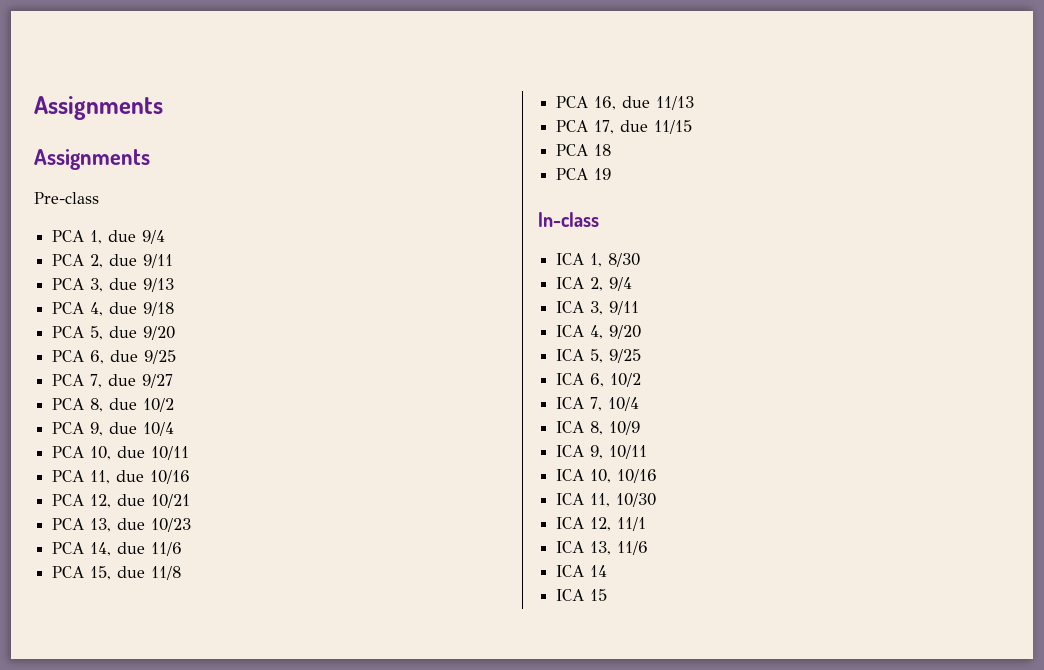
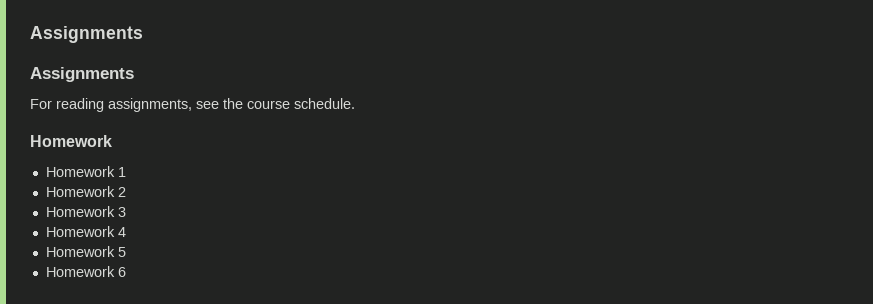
[34,192,99,204] [52,230,166,244] [52,254,174,268] [52,278,175,292] [52,302,175,316] [52,326,176,340] [52,350,177,364] [52,374,174,388] [52,398,175,412] [52,422,175,436] [52,446,190,460] [52,470,191,484] [52,494,191,508] [52,518,192,532] [52,542,183,556] [52,566,182,580] [556,96,695,110] [556,120,693,134] [556,144,612,156] [556,168,612,180] [538,212,599,227] [556,253,641,267] [556,277,633,291] [556,301,640,315] [556,325,642,339] [556,349,642,363] [556,373,642,387] [556,397,640,411] [556,421,641,435] [556,445,648,459] [556,469,658,483] [556,493,657,507] [556,517,647,531] [556,541,649,555] [556,565,608,577] [556,589,608,601] Pre-class // PCA 1, due 9/4 // PCA 2, due 9/11 // PCA 3, due 9/13 // PCA 4, due 9/18 // PCA 5, due 9/20 // PCA 6, due 9/25 // PCA 7, due 9/27 // PCA 8, due 10/2 // PCA 9, due 10/4 // PCA 10, due 10/11 // PCA 11, due 10/16 // PCA 12, due 10/21 // PCA 13, due 10/23 // PCA 14, due 11/6 // PCA 15, due 11/8 // PCA 16, due 11/13 // PCA 17, due 11/15 // PCA 18 // PCA 19 // In-class // ICA 1, 8/30 // ICA 2, 9/4 // ICA 3, 9/11 // ICA 4, 9/20 // ICA 5, 9/25 // ICA 6, 10/2 // ICA 7, 10/4 // ICA 8, 10/9 // ICA 9, 10/11 // ICA 10, 10/16 // ICA 11, 10/30 // ICA 12, 11/1 // ICA 13, 11/6 // ICA 14 // ICA 15 -> [30,98,355,112] [30,135,112,147] [45,166,126,177] [45,186,126,197] [45,206,126,217] [45,226,126,237] [45,246,126,257] [45,266,126,277] For reading assignments, see the course schedule. // Homework // Homework 1 // Homework 2 // Homework 3 // Homework 4 // Homework 5 // Homework 6

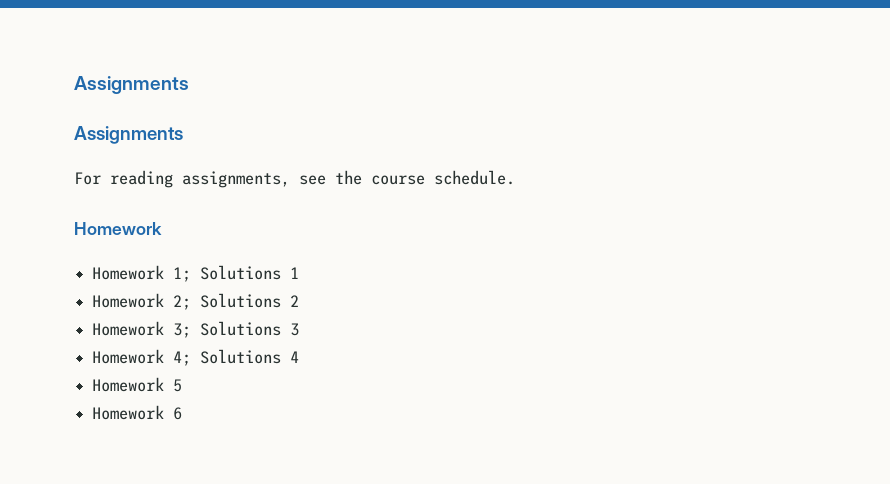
(115, 171) none -> [173,265,282,282] 1; Solutions
(115, 191) none -> [173,293,282,310] 2; Solutions
(115, 211) none -> [173,321,282,338] 3; Solutions
(115, 231) none -> [173,349,282,366] 4; Solutions

